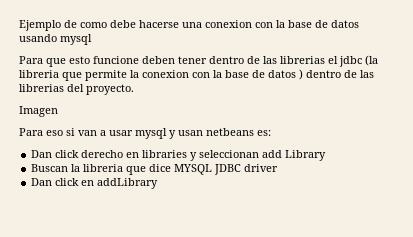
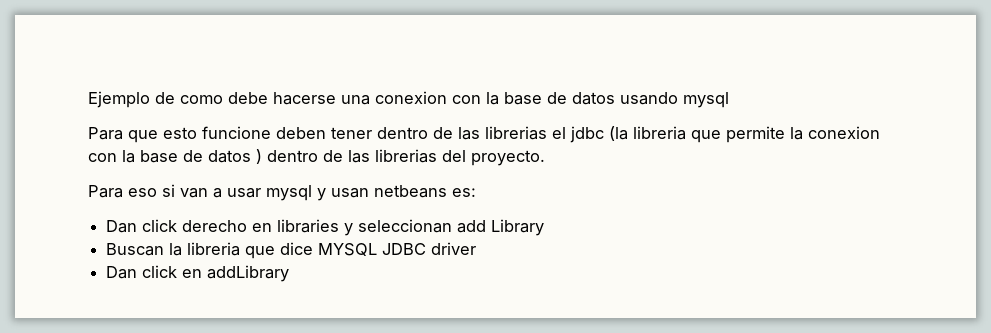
[19,106,58,117] // Imagen -> (545, 158) none

